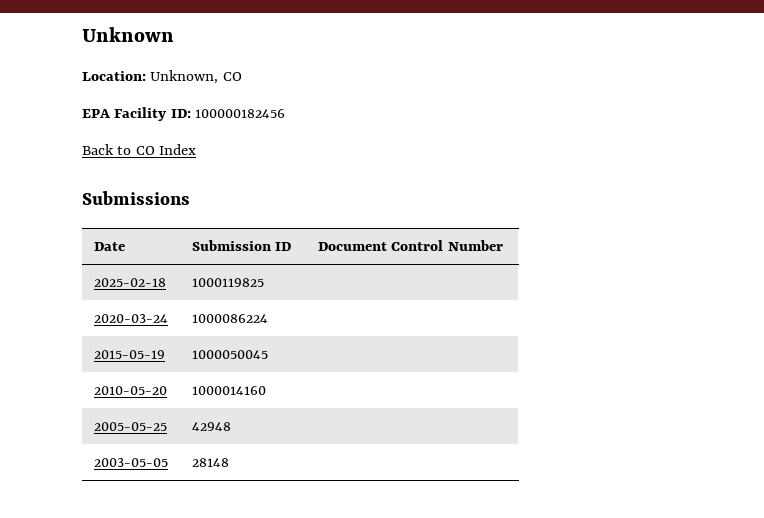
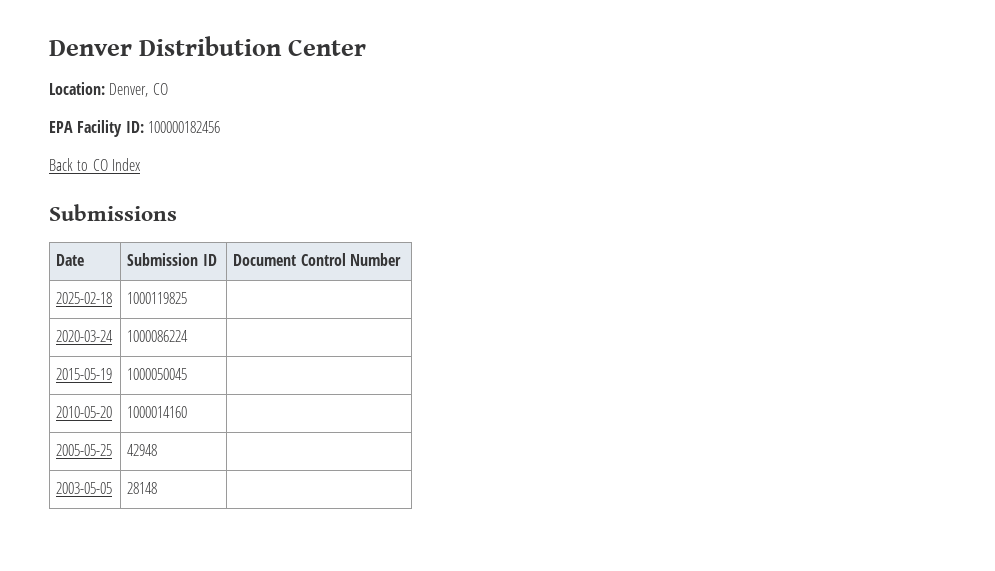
[82,27,174,42] Unknown -> [49,36,366,56] Denver Distribution Center
[150,70,219,84] Unknown, -> [109,83,149,97] Denver,

